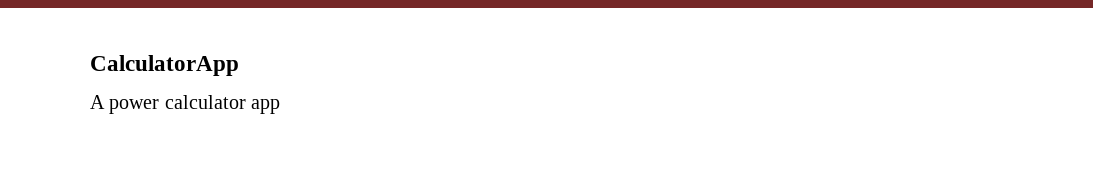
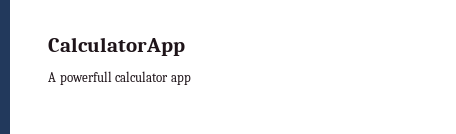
[109,99,160,114] power -> [59,71,112,85] powerfull

